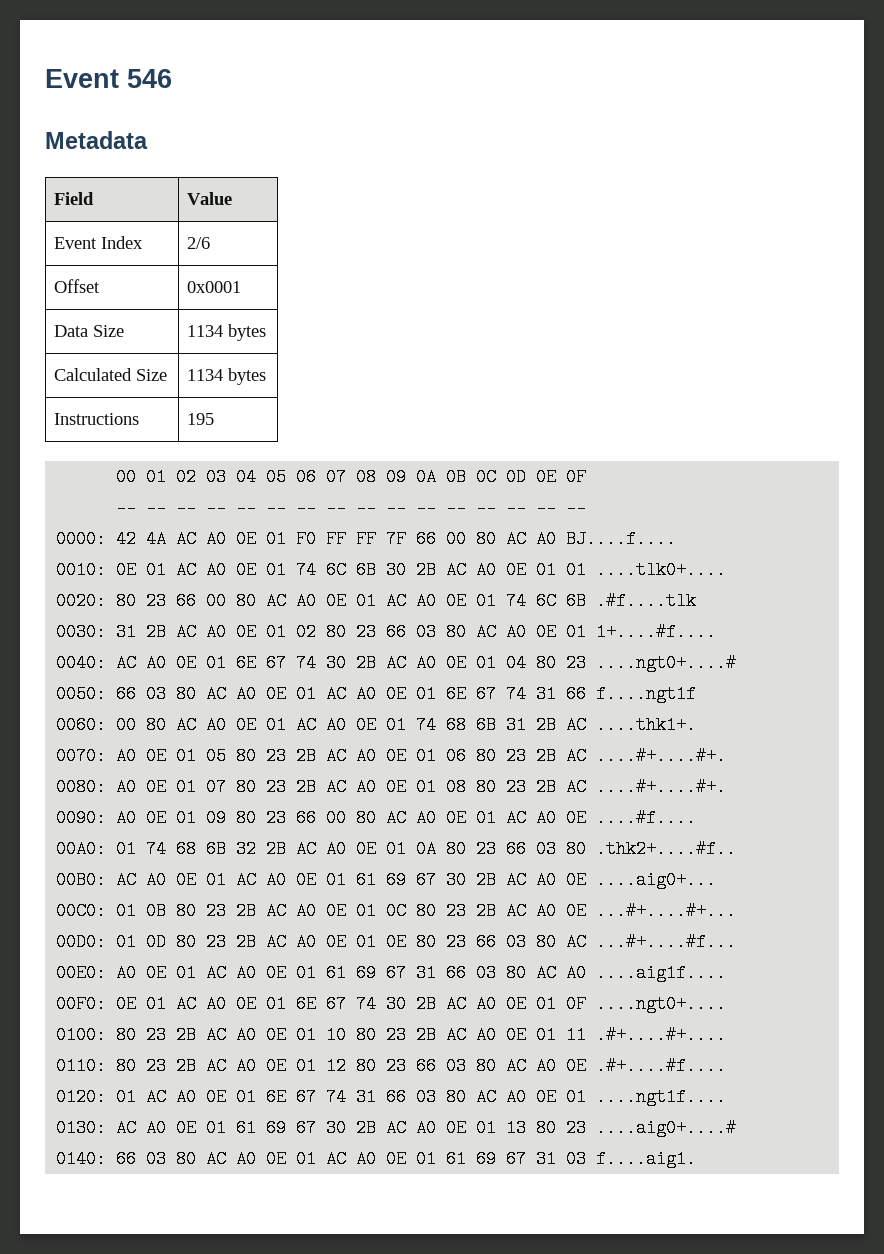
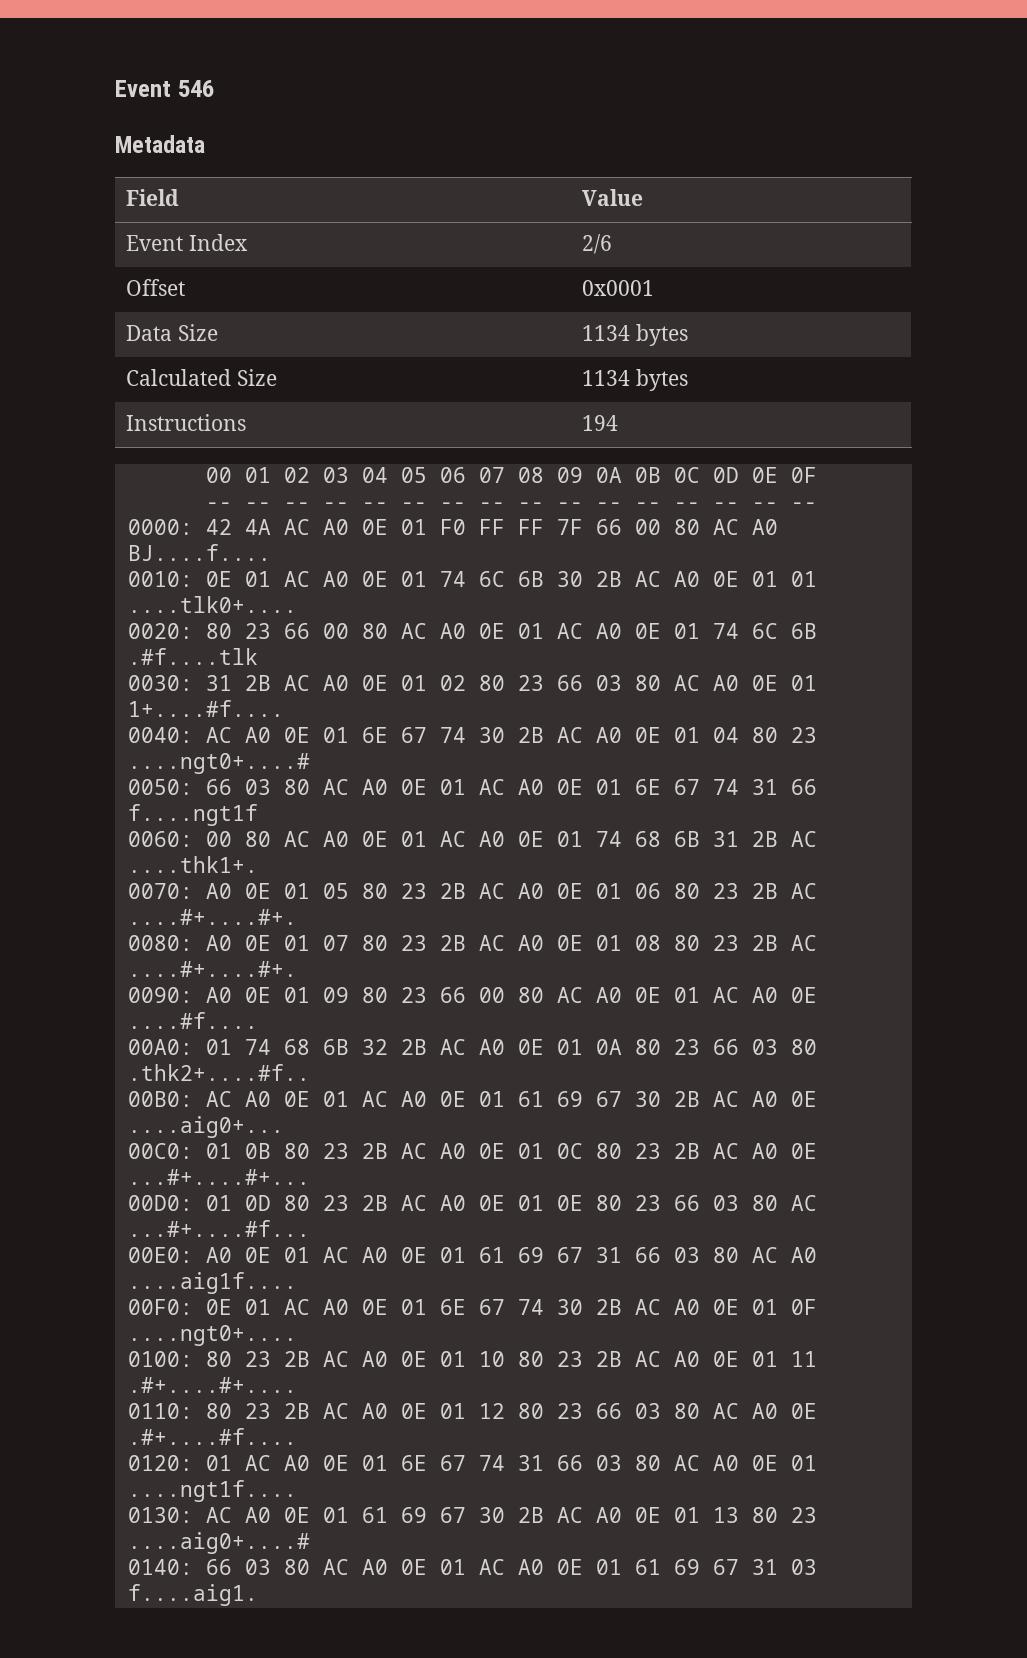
[186,413,214,425] 195 -> [582,415,619,431] 194

